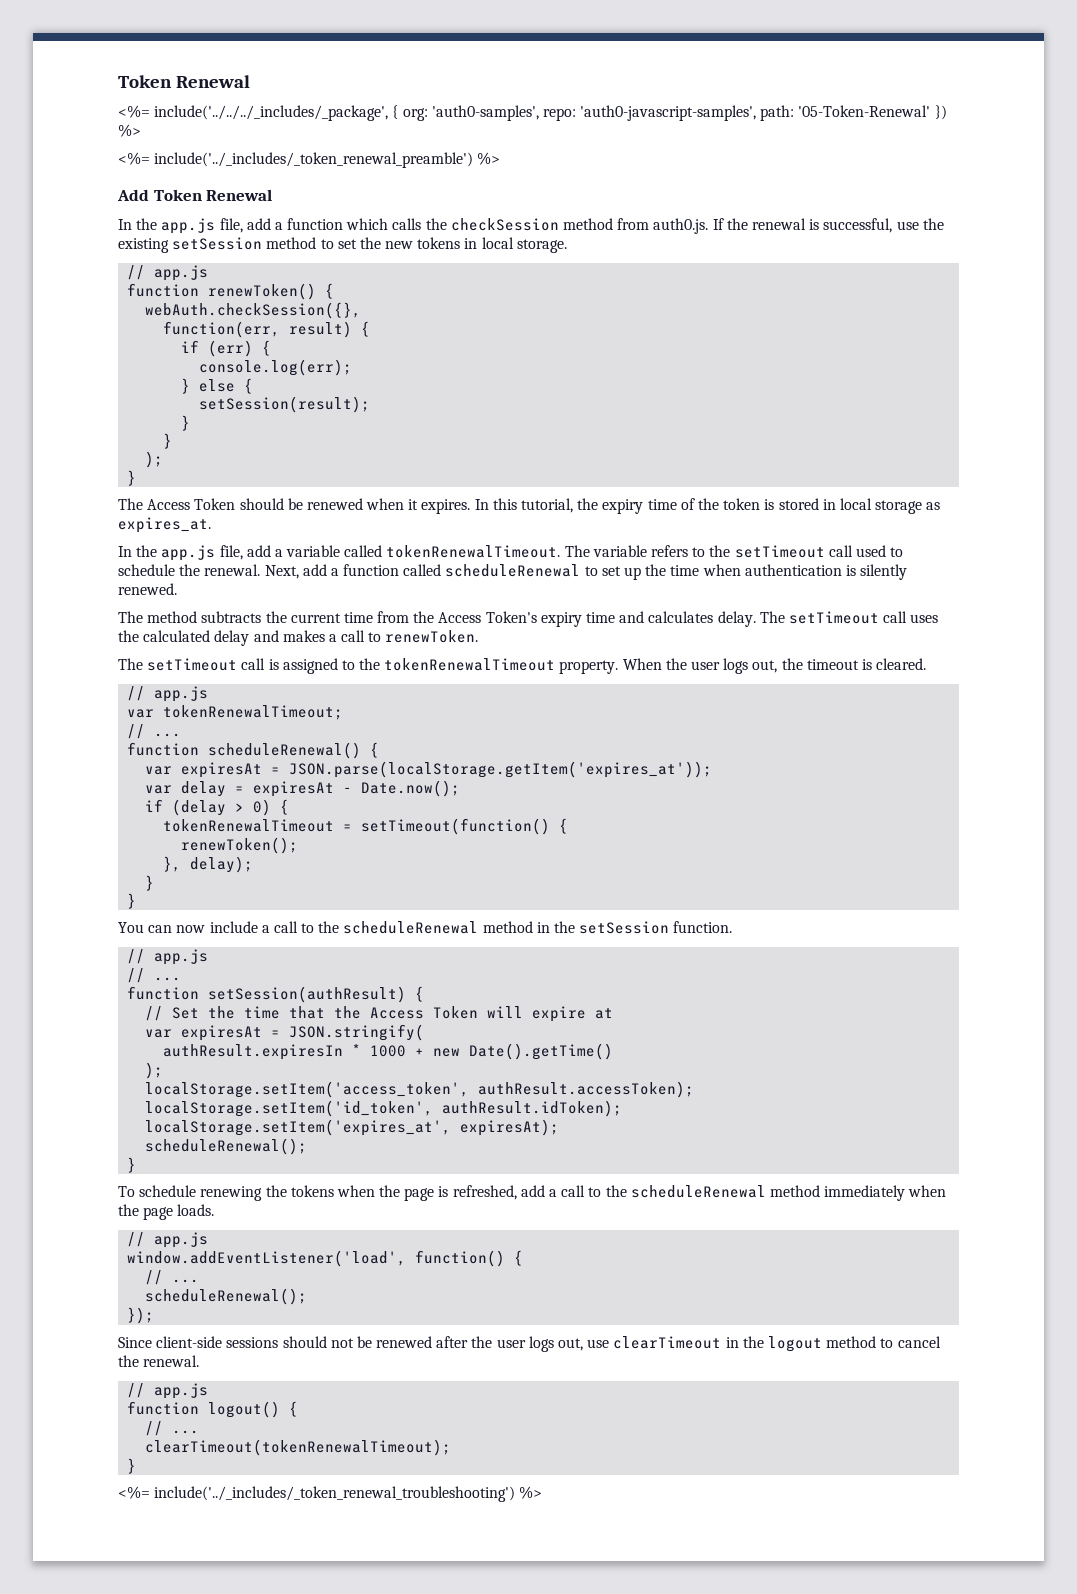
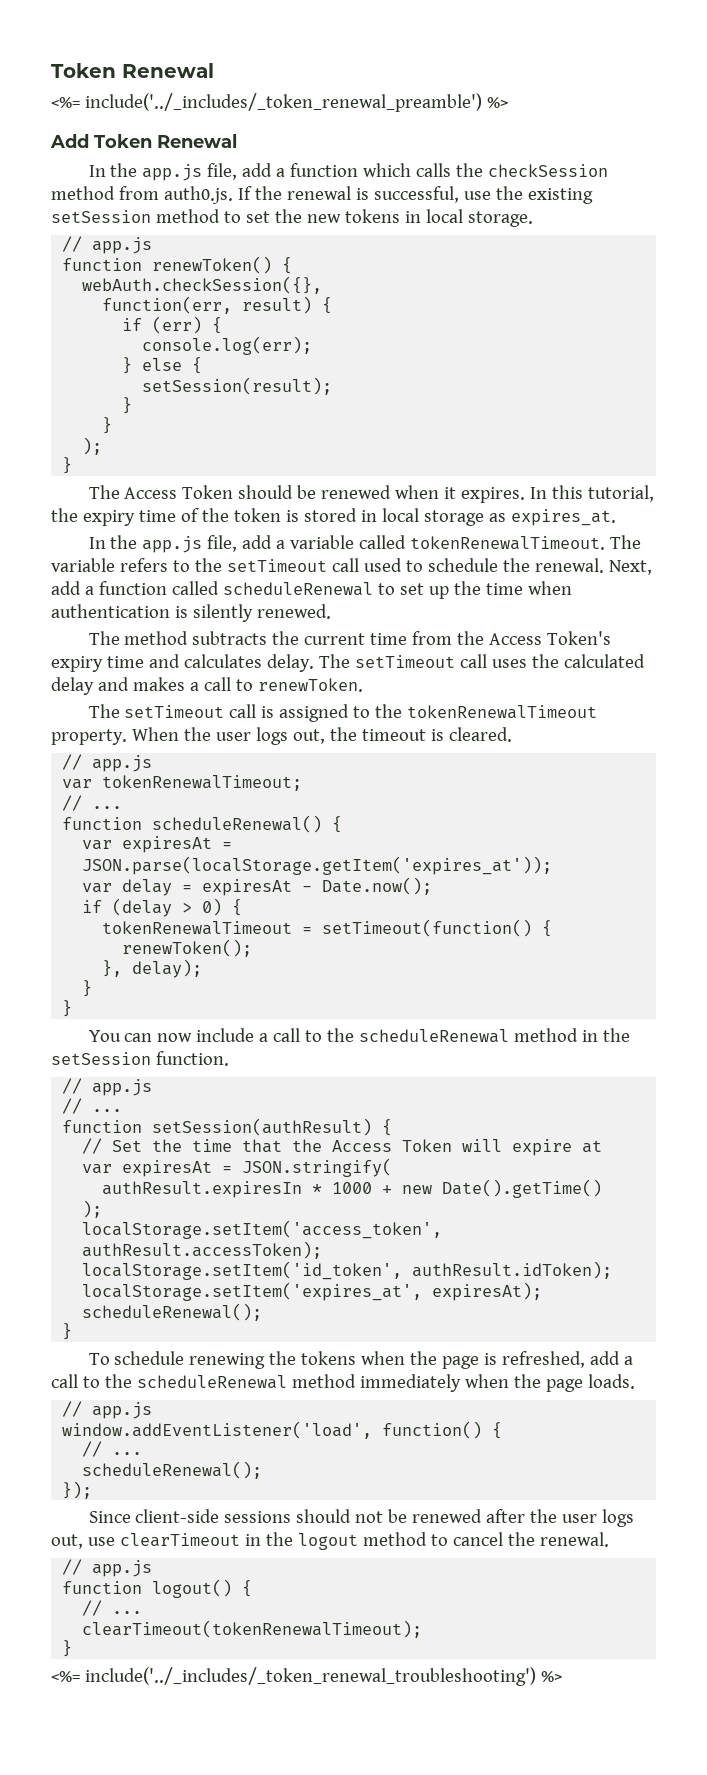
[118,75,251,88] [118,105,947,121] [118,124,141,137] Token Renewal // <%= include('../../../_includes/_package', { org: 'auth0-samples', repo: 'auth0-javascript-samples', path: '05-Token-Renewal' }) %> -> [51,63,214,78] Token Renewal

